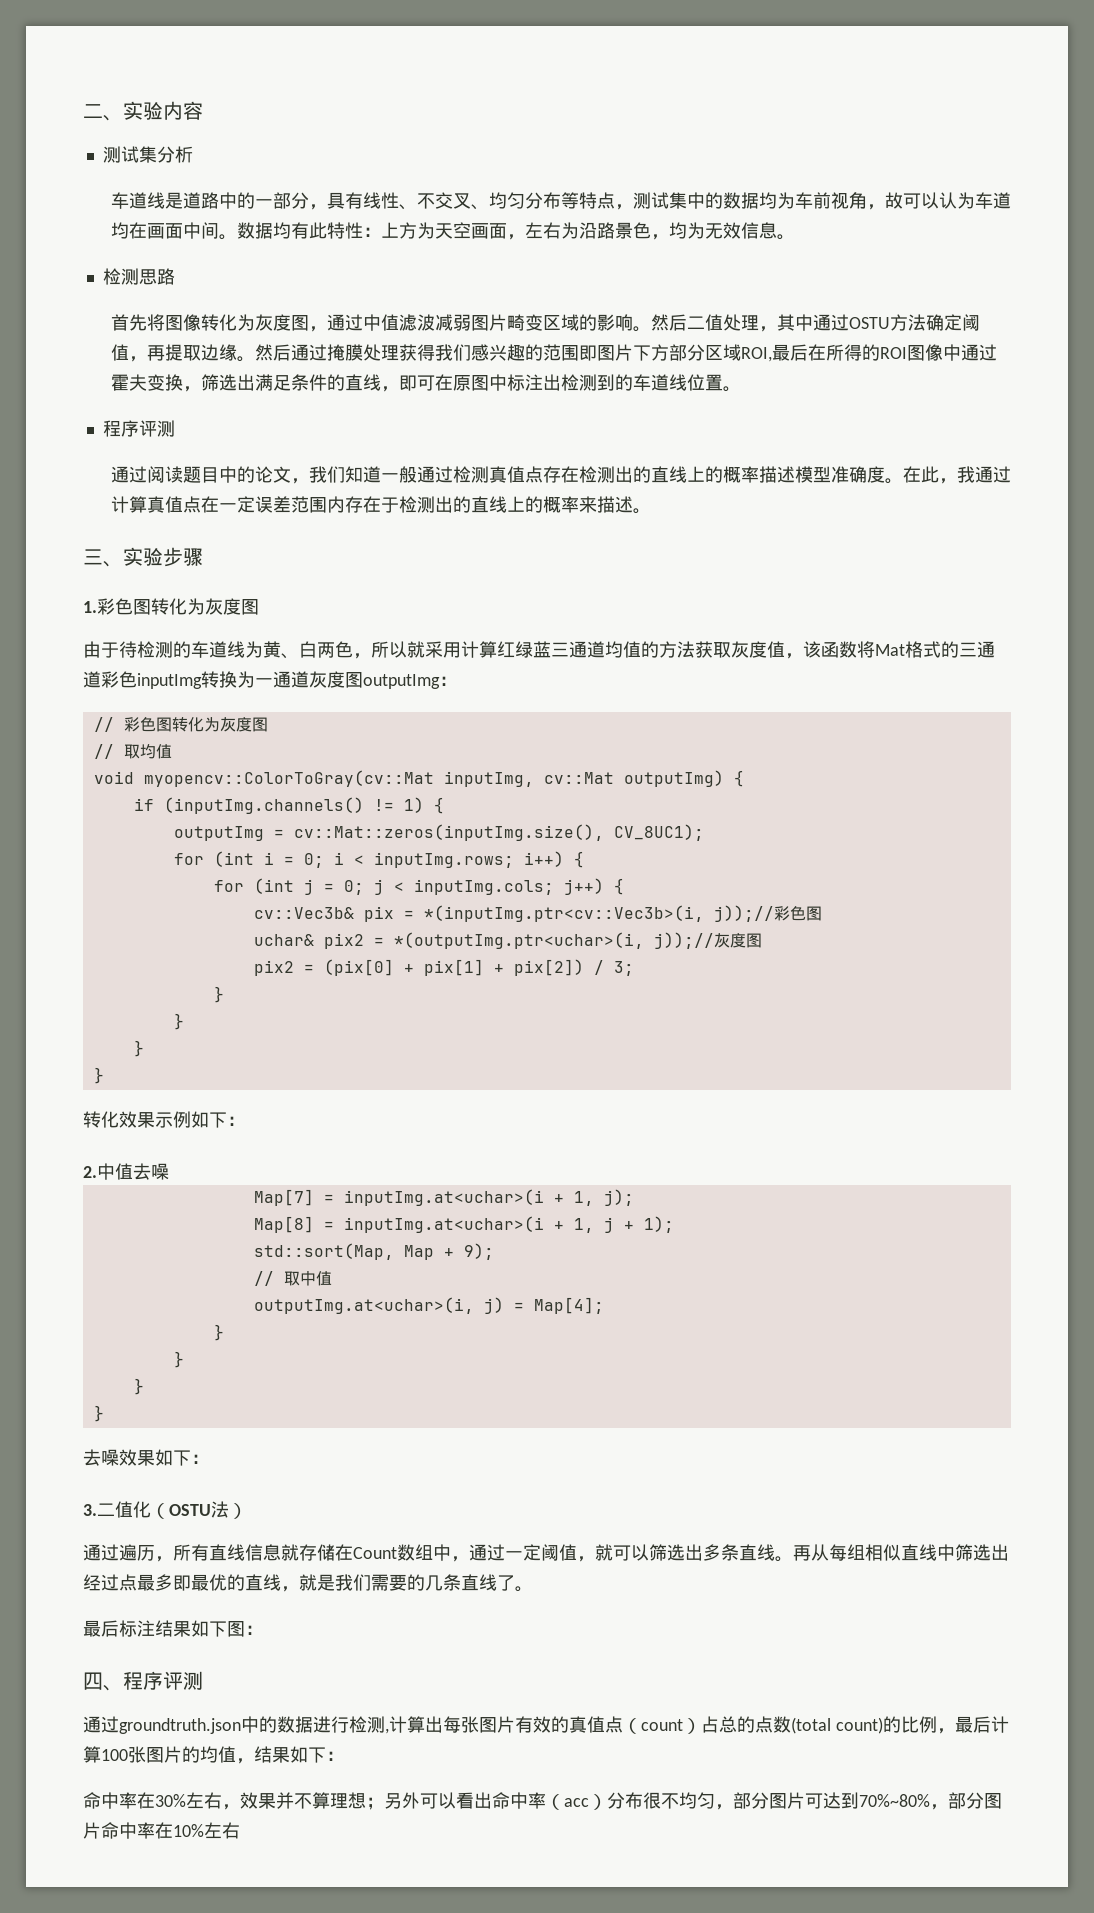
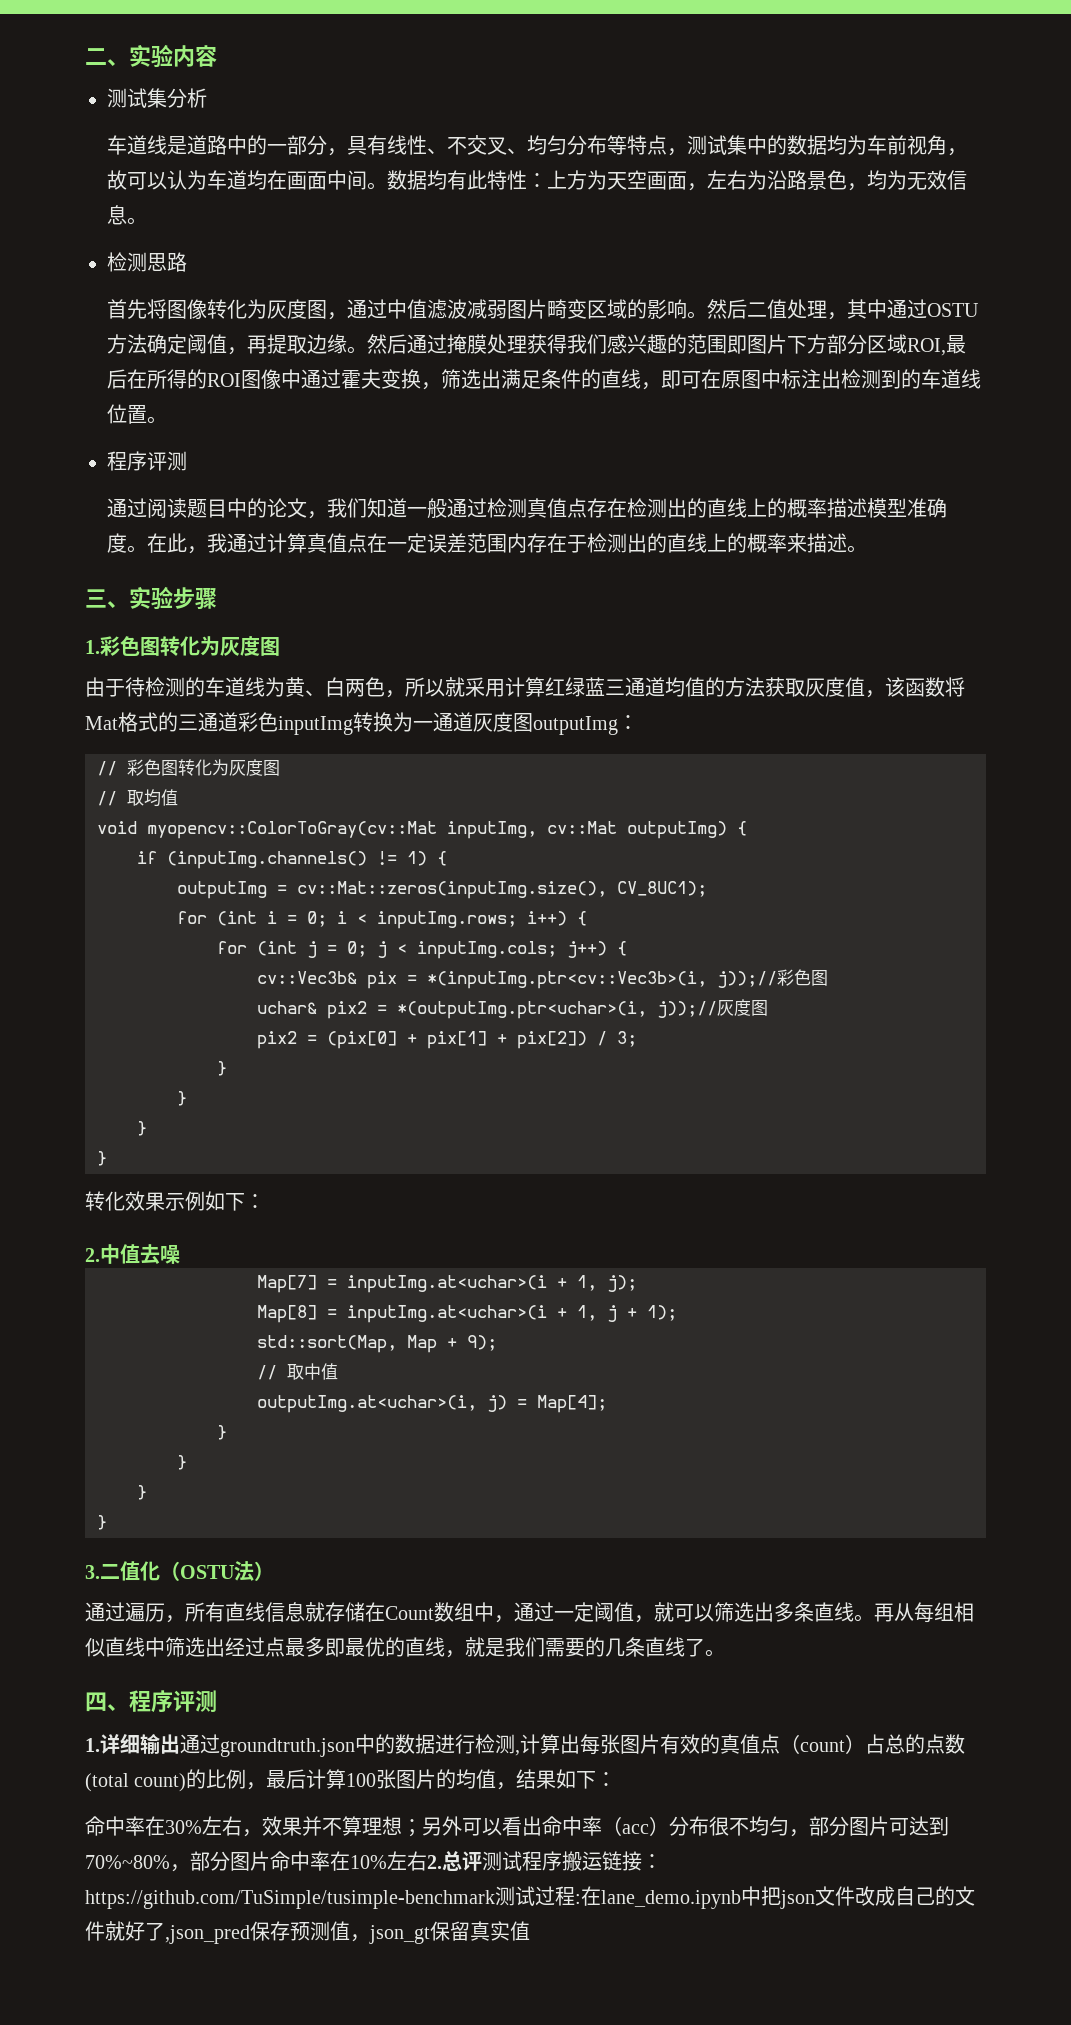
[83,1449,209,1466] // 去噪效果如下： -> (107, 1522) none
[83,1620,263,1637] // 最后标注结果如下图： -> (725, 1653) none
(203, 1680) none -> [85,1734,180,1754] 1.详细输出
(240, 1830) none -> [427,1851,662,1871] [85,1886,975,1909] [85,1921,530,1944] 2.总评测试程序搬运链接：https://github.com/TuSimple/tusimple-benchmark测试过程:在lane_demo.ipynb中把json文件改成自己的文件就好了,json_pred保存预测值，json_gt保留真实值

